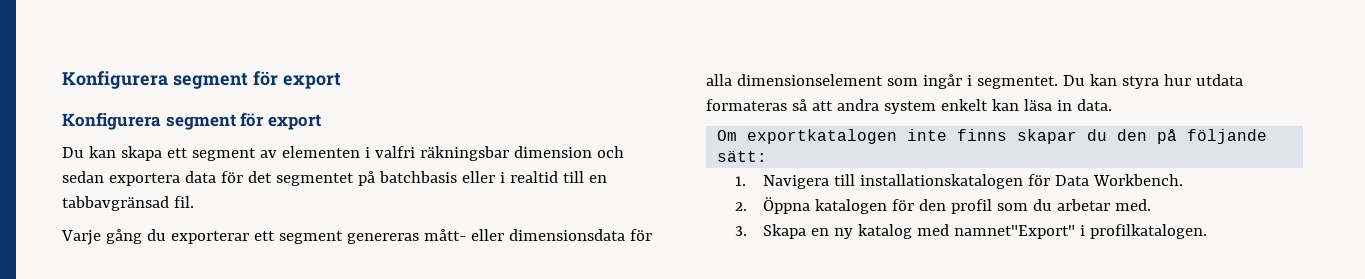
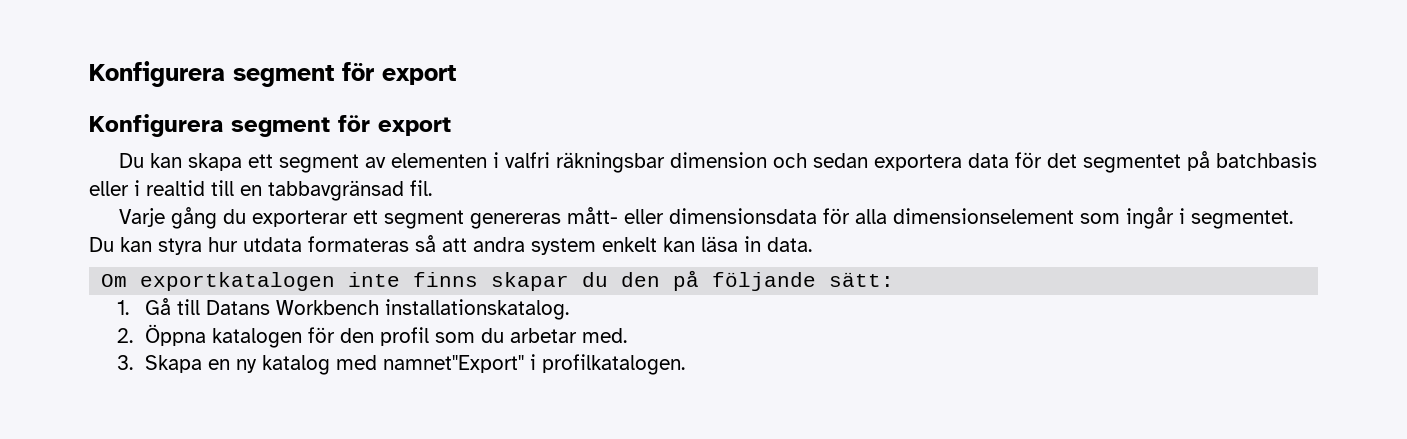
[763,174,1183,189] Navigera till installationskatalogen för Data Workbench. -> [145,298,570,320] Gå till Datans Workbench installationskatalog.

